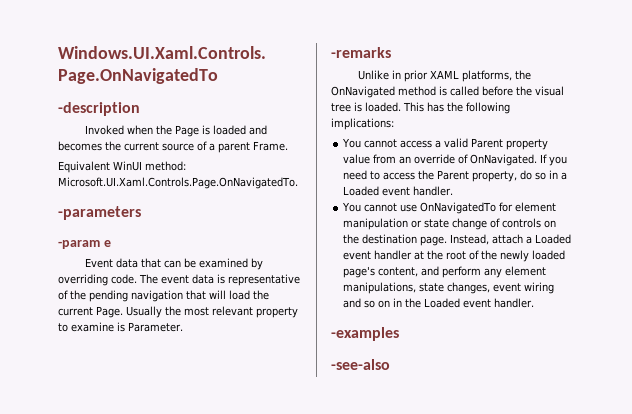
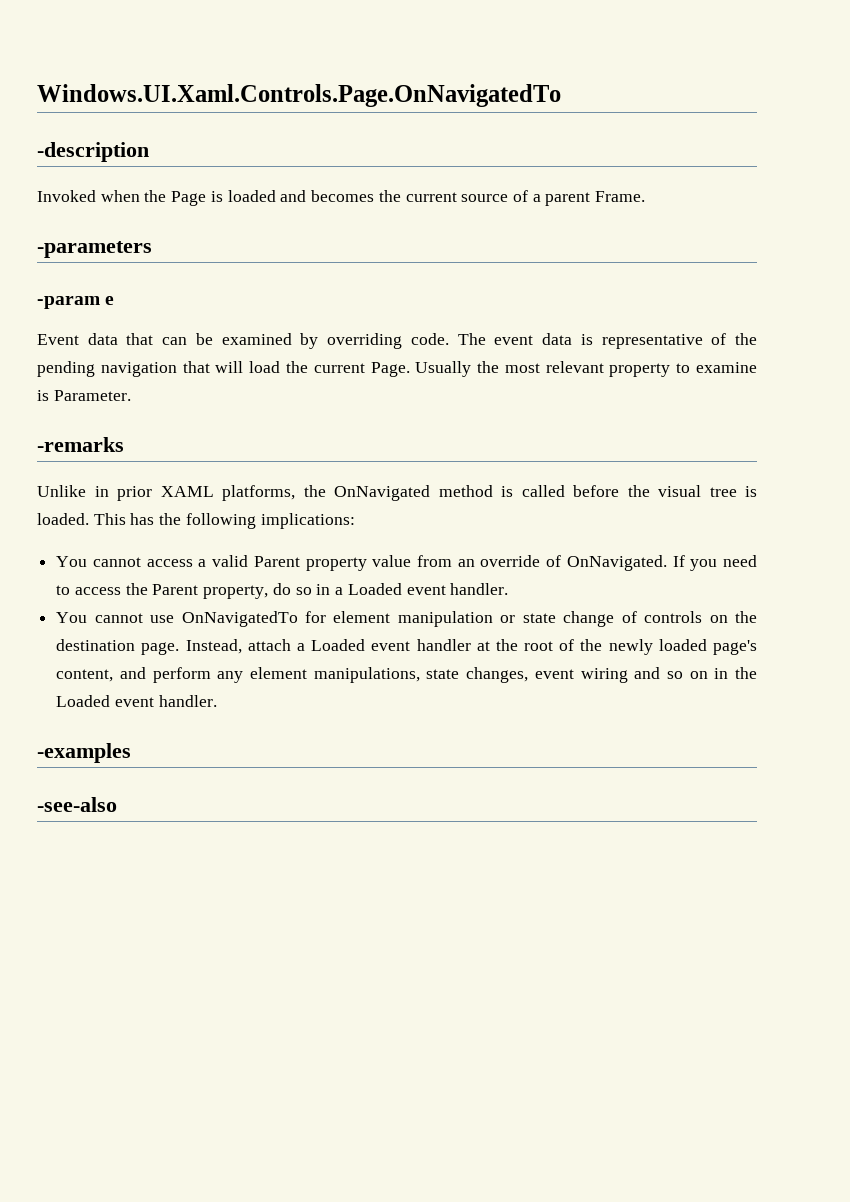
[58,161,186,173] [58,177,298,189] // Equivalent WinUI method: Microsoft.UI.Xaml.Controls.Page.OnNavigatedTo. -> (646, 196) none

